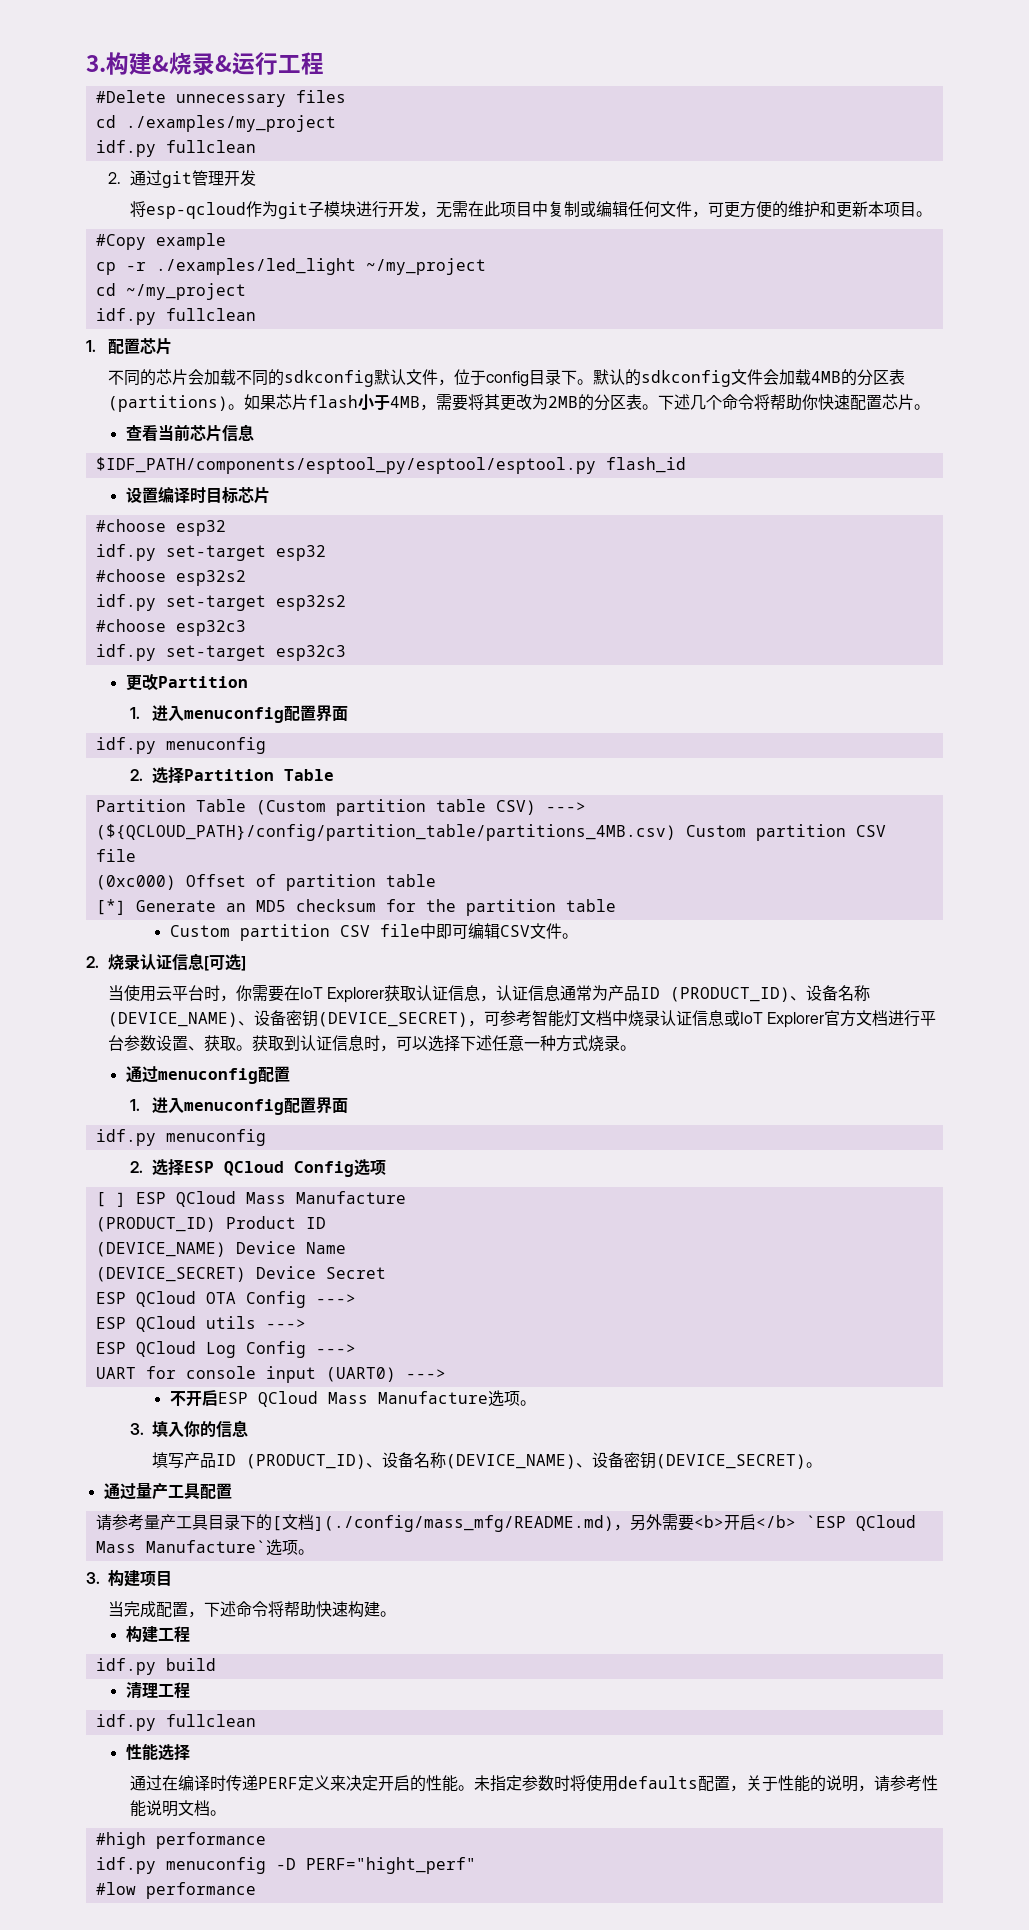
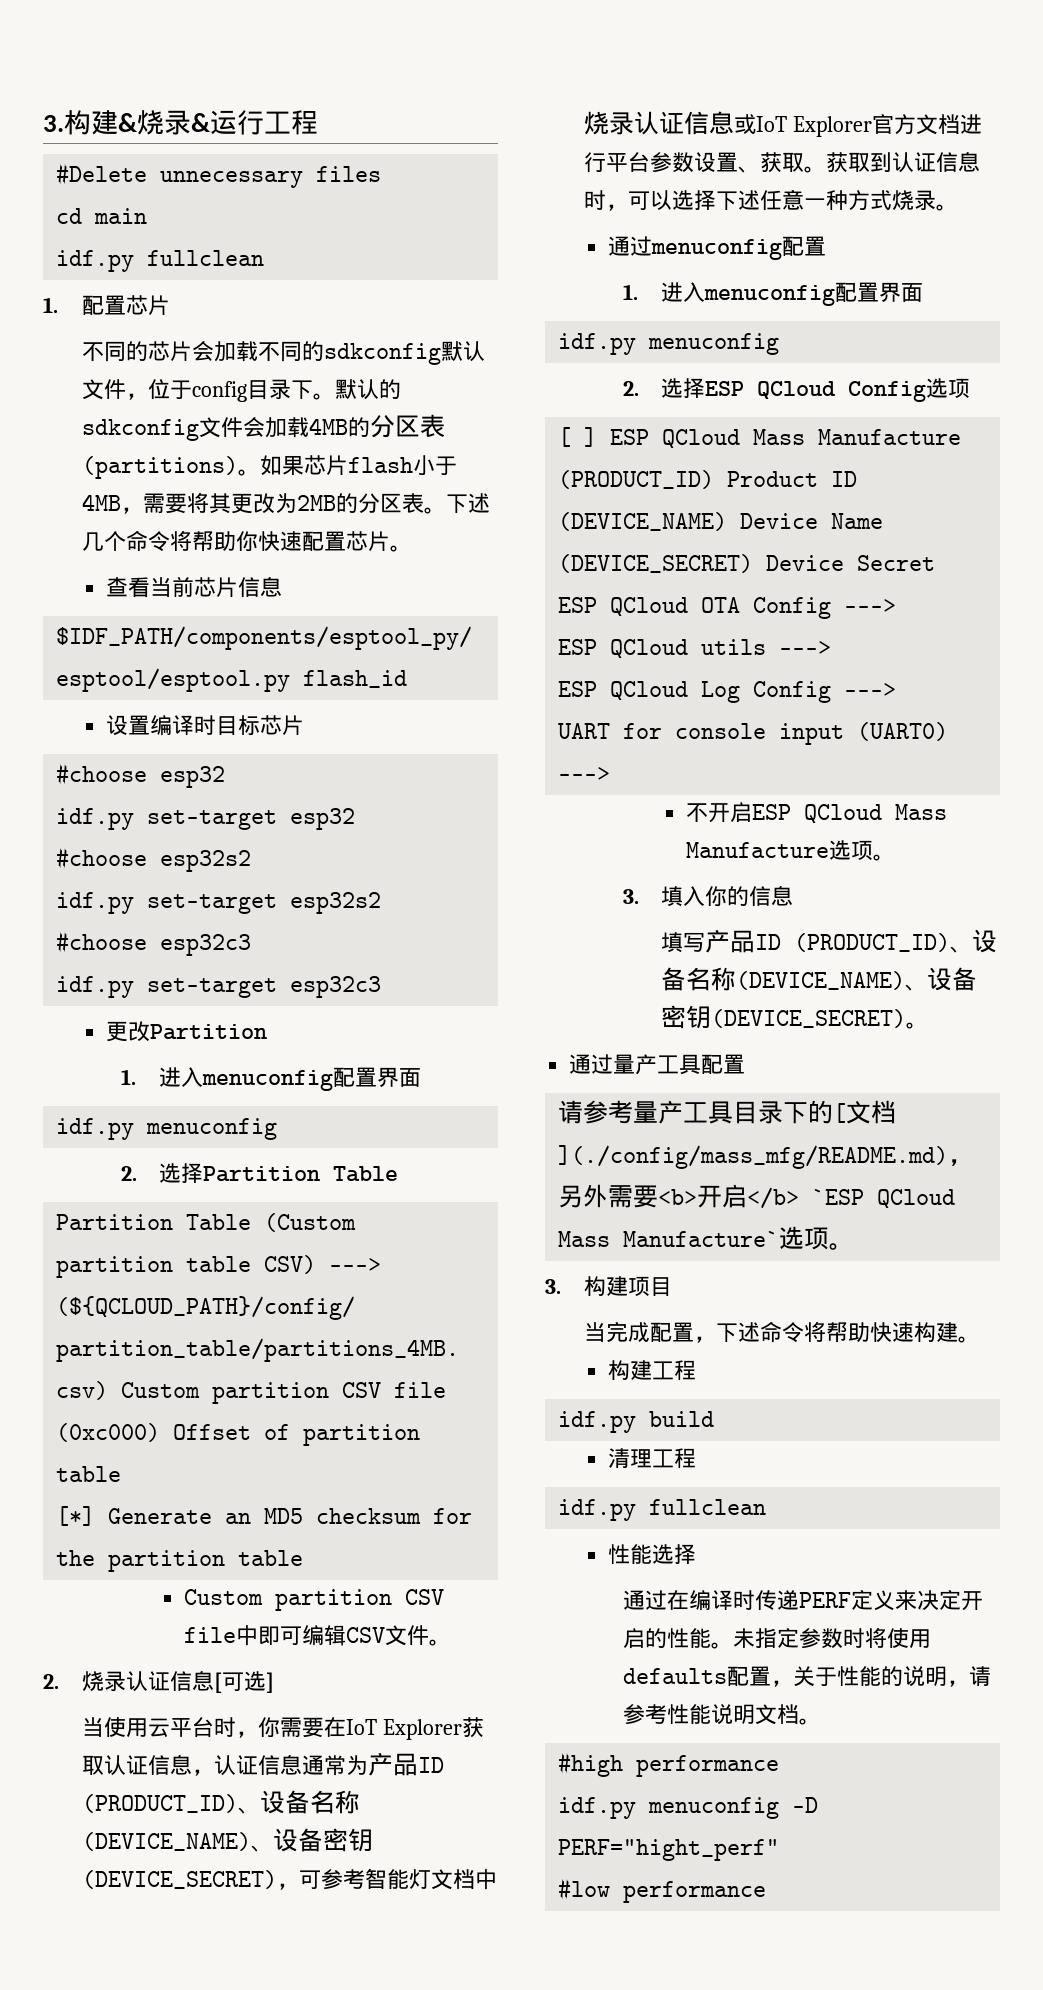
[125,115,336,132] [95,140,256,157] [108,170,257,188] [130,201,933,219] [95,233,226,250] [95,258,486,275] [95,283,246,300] ./examples/my_project // idf.py fullclean // 2.通过git管理开发 // 将esp-qcloud作为git子模块进行开发，无需在此项目中复制或编辑任何文件，可更方便的维护和更新本项目。 // #Copy example // cp -r ./examples/led_light ~/my_project // cd ~/my_project -> [94,208,148,224] main

